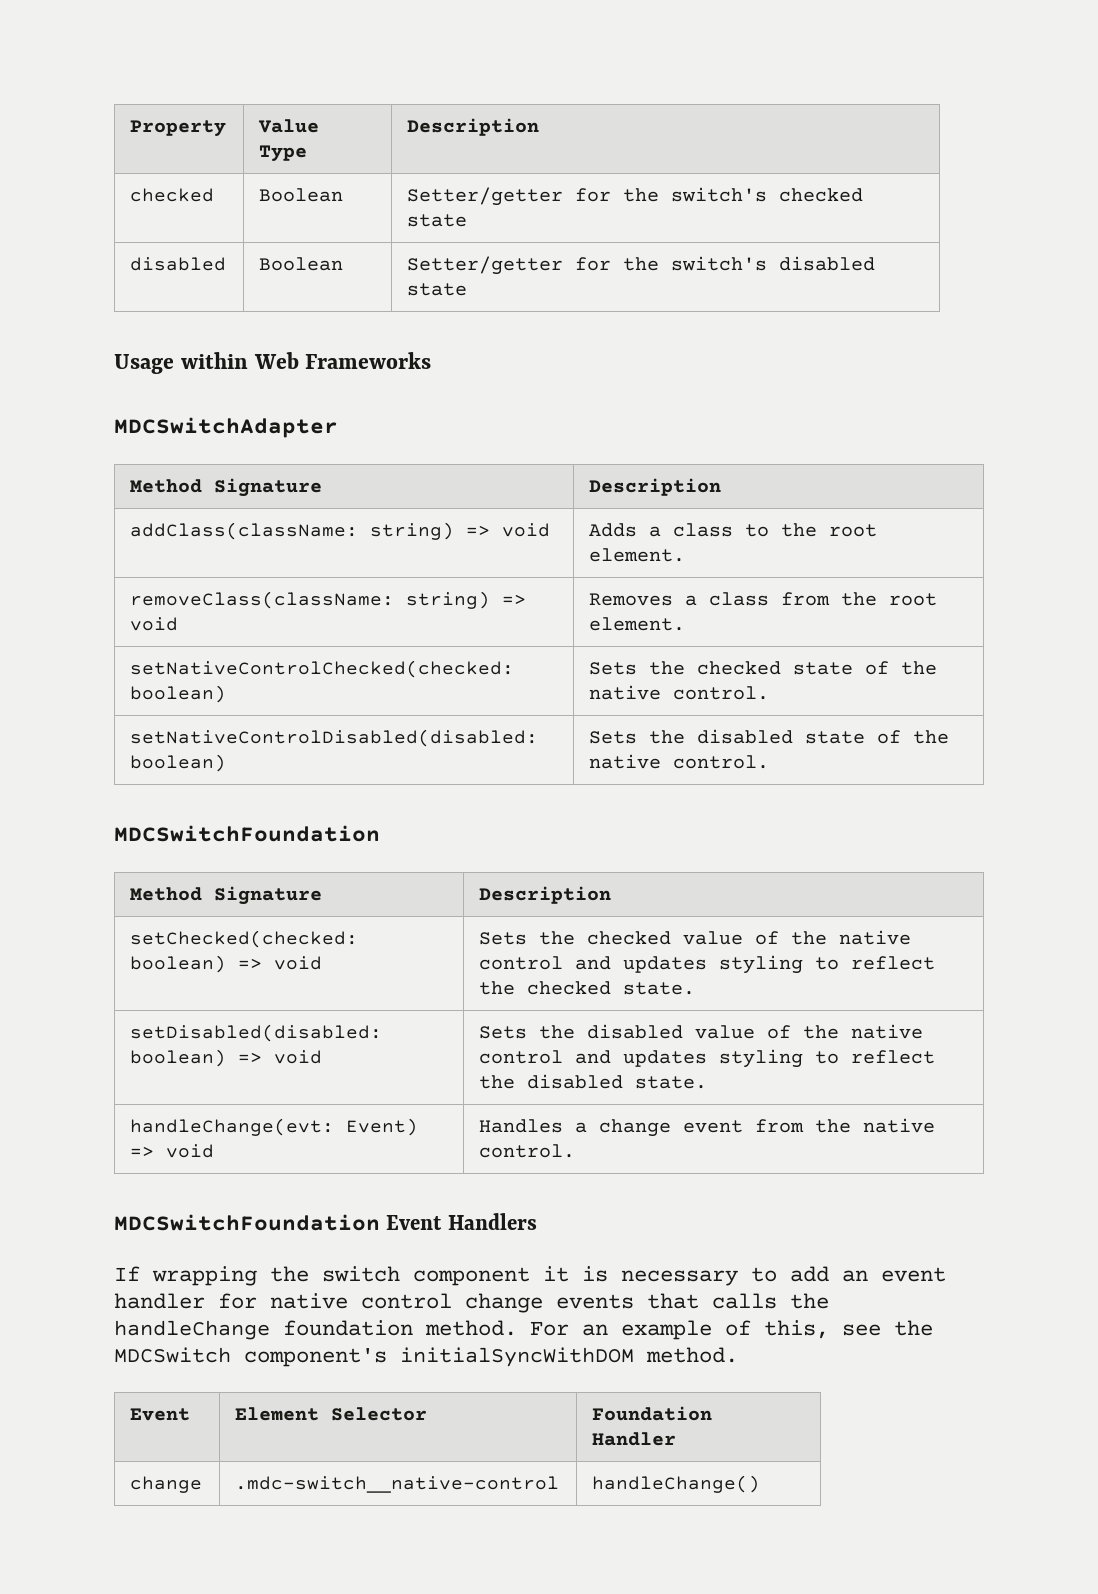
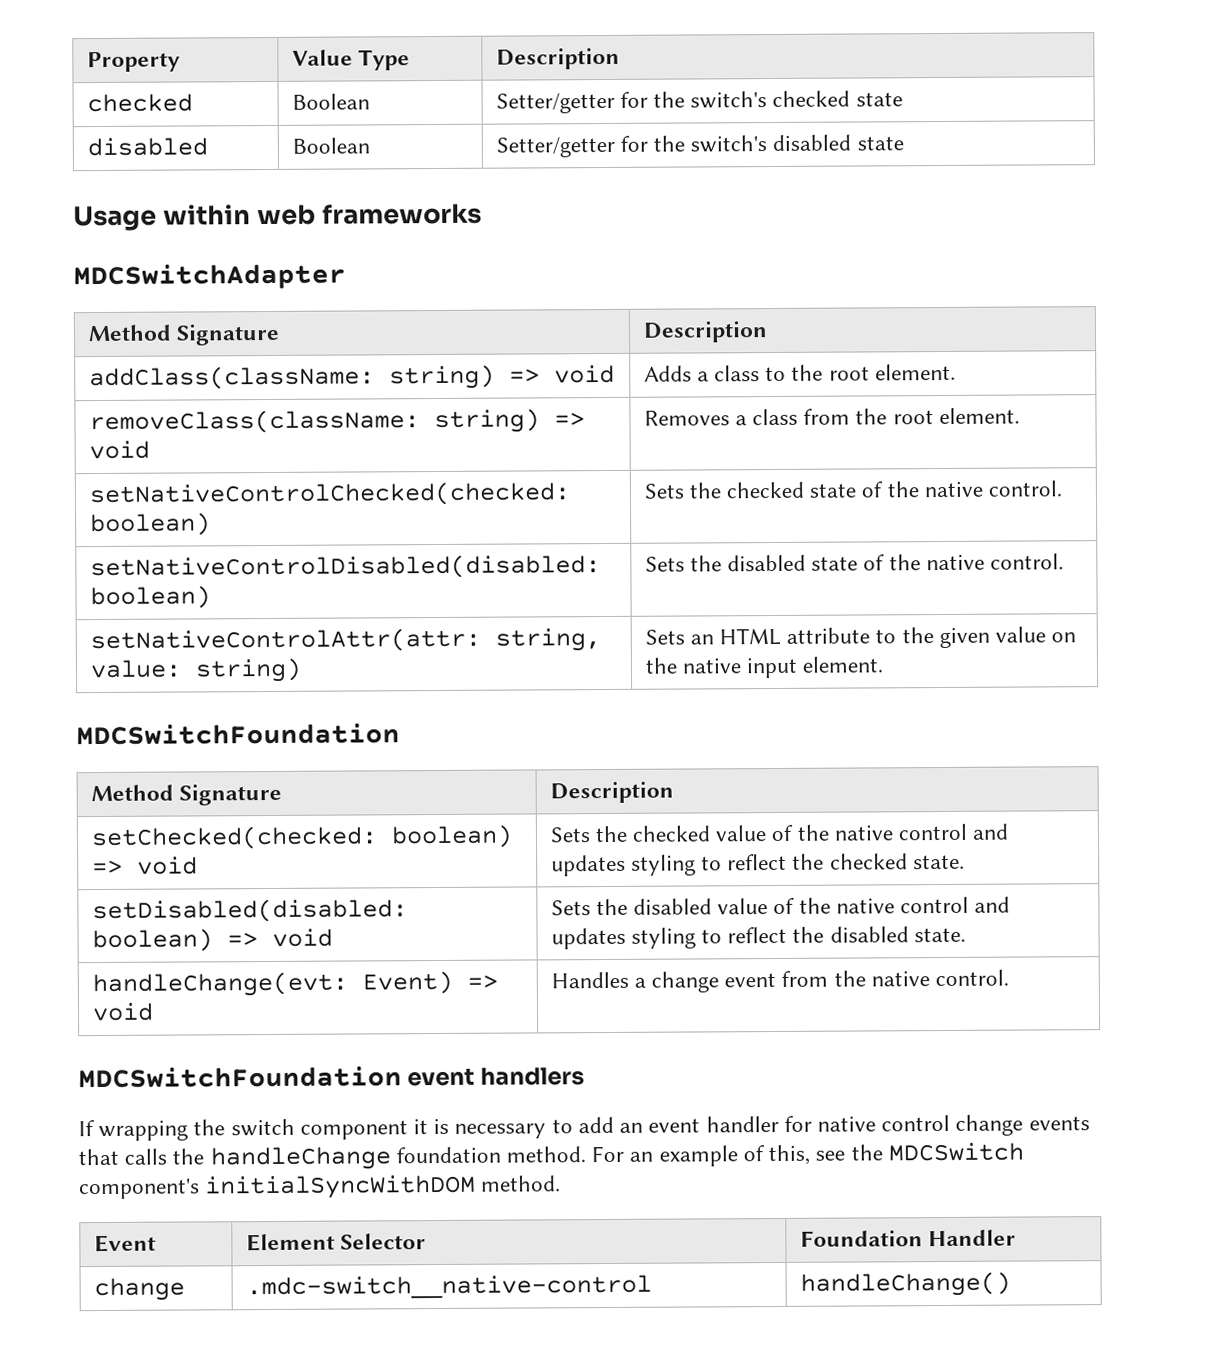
[253,352,432,369] Web Frameworks -> [256,203,482,226] web frameworks
(770, 762) none -> [89,627,601,654] [89,657,302,683] [644,626,1077,649] [644,656,884,679] // setNativeControlAttr(attr: string, value: string) | Sets an HTML attribute to the given value on the native input element.
[386,1213,537,1230] Event Handlers -> [407,1067,586,1087] event handlers

